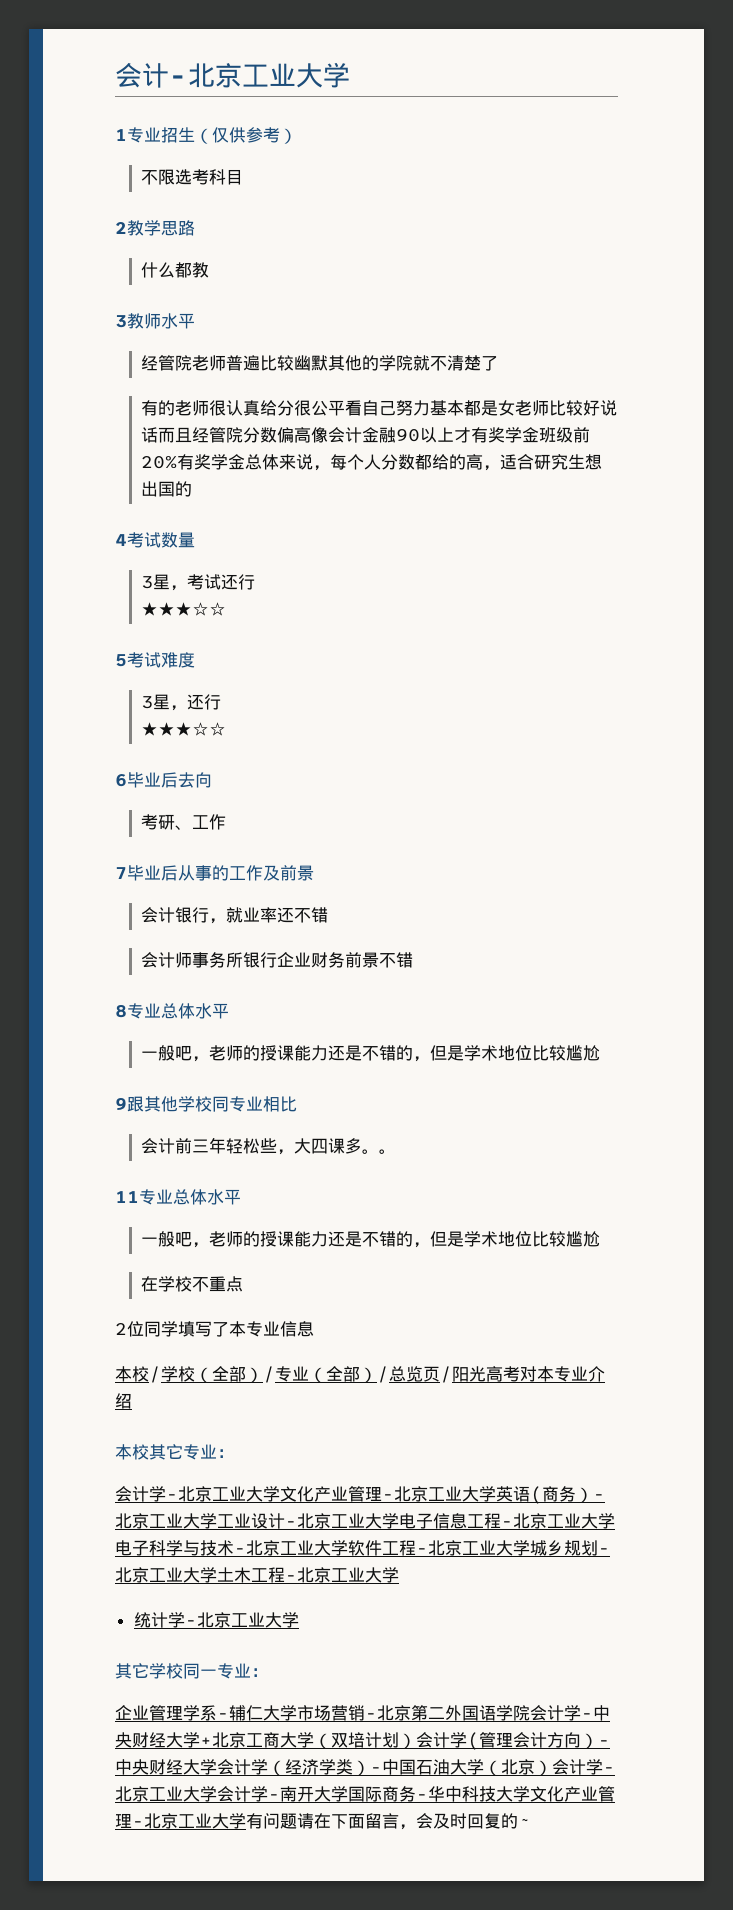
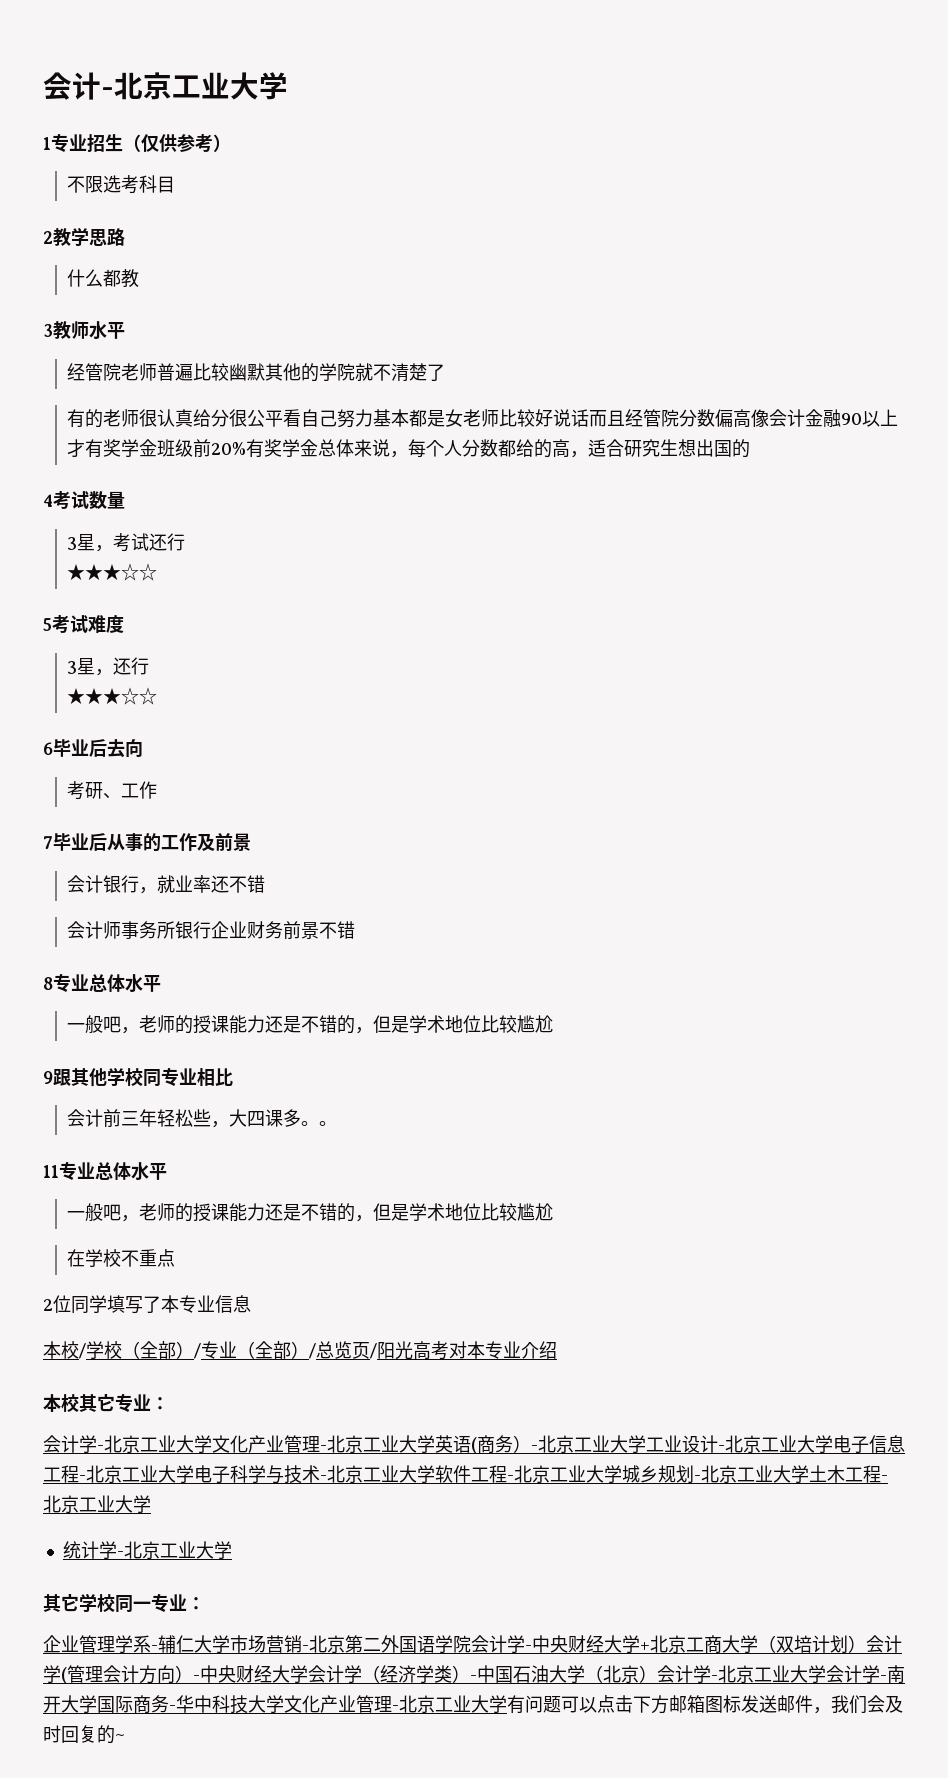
[297,1813,416,1830] 请在下面留言， -> [561,1695,867,1714] 可以点击下方邮箱图标发送邮件，我们

